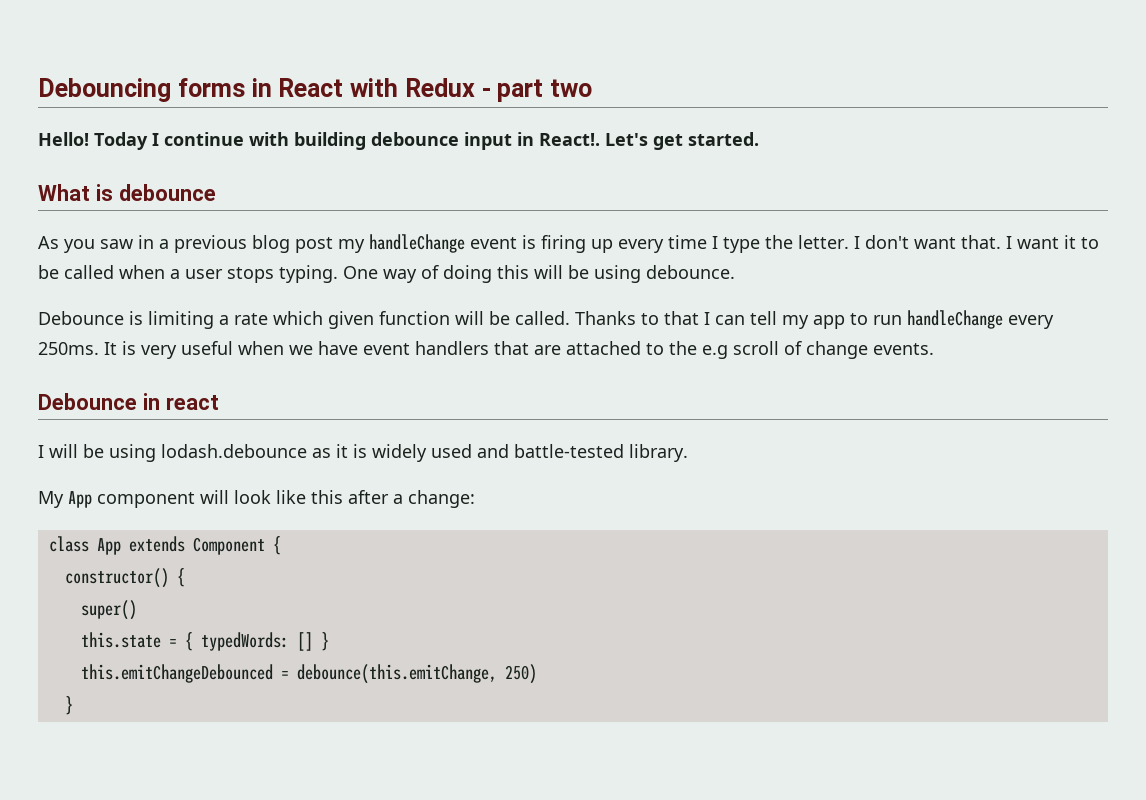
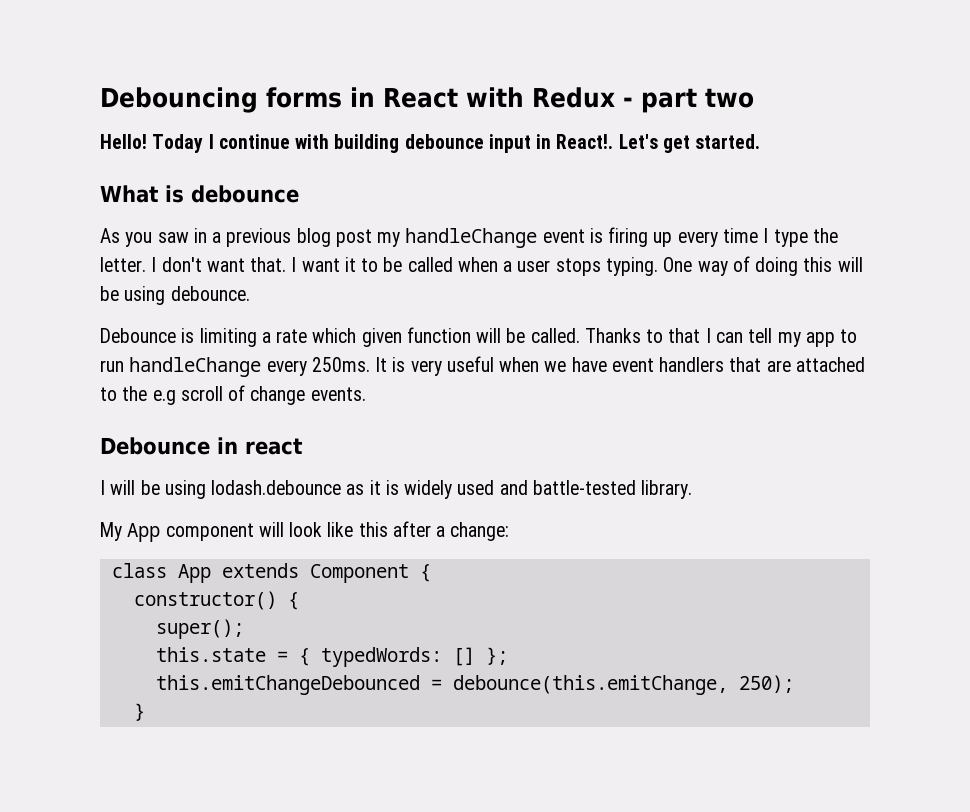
[80,600,137,620] super() -> [155,619,244,639] super();
[320,632,329,651] } -> [485,647,508,665] };
[504,664,537,684] 250) -> [738,675,794,693] 250);

